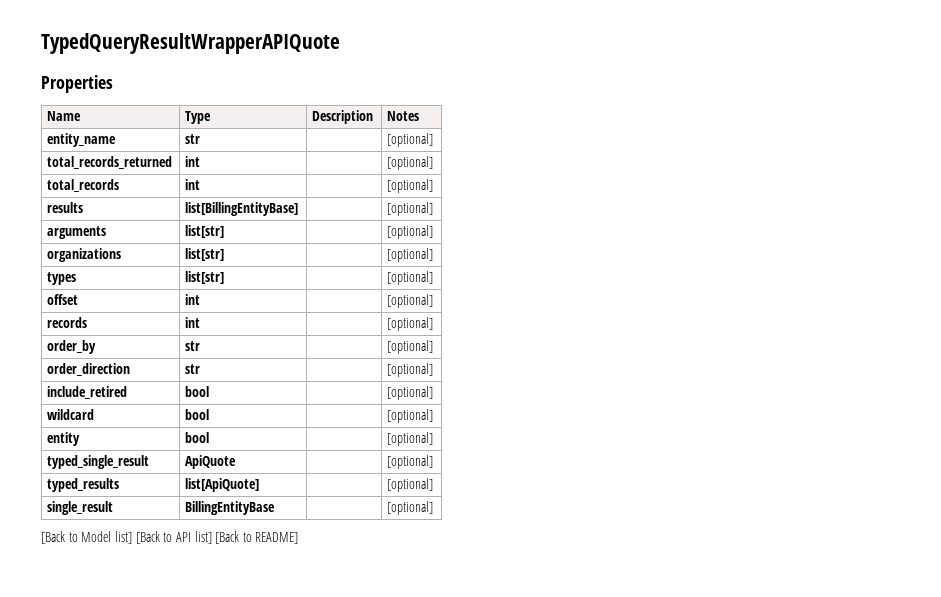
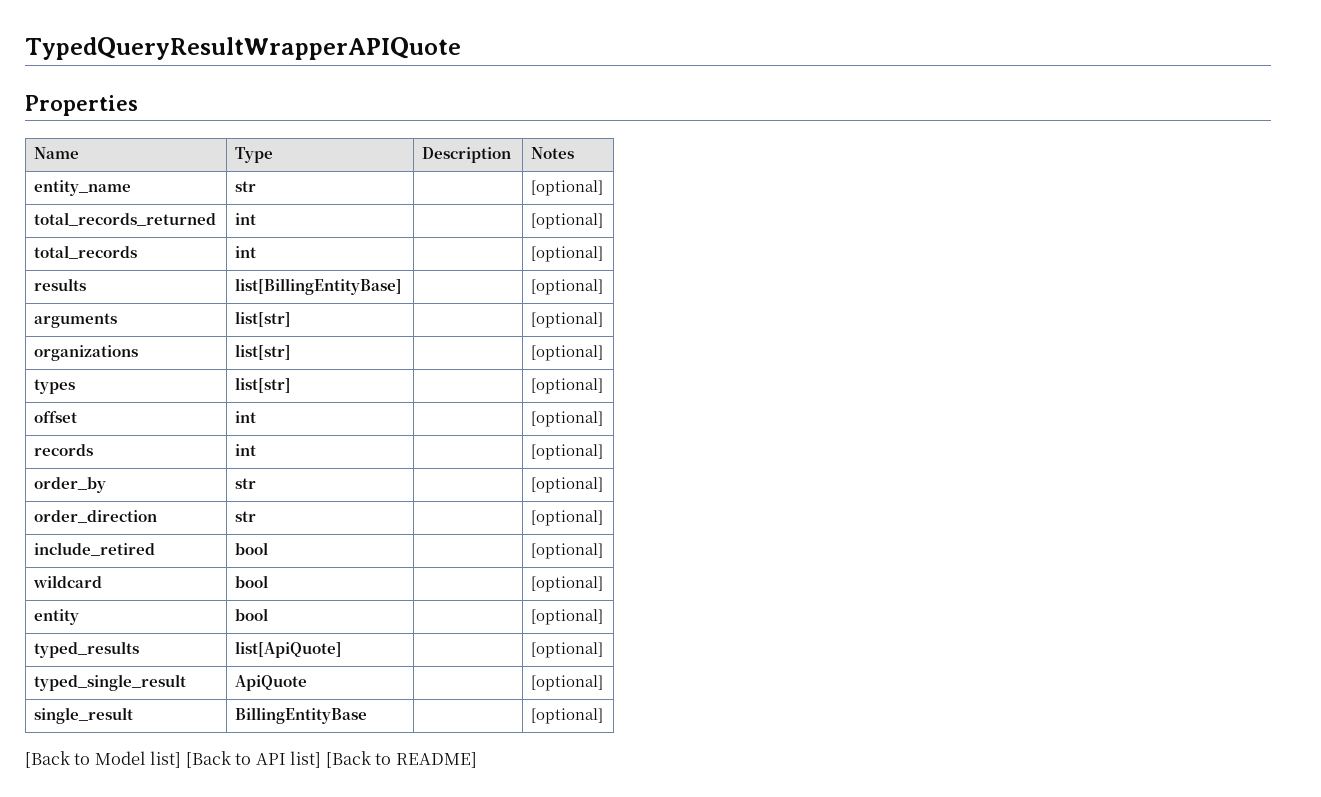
[47,455,150,469] [185,455,237,469] [387,455,434,469] [47,478,120,492] [185,478,260,492] typed_single_result | ApiQuote | | [optional] // typed_results | list[ApiQuote] -> [34,641,140,658] [235,641,343,658] [531,642,604,658] [34,674,187,691] [235,675,308,691] typed_results | list[ApiQuote] | | [optional] // typed_single_result | ApiQuote

